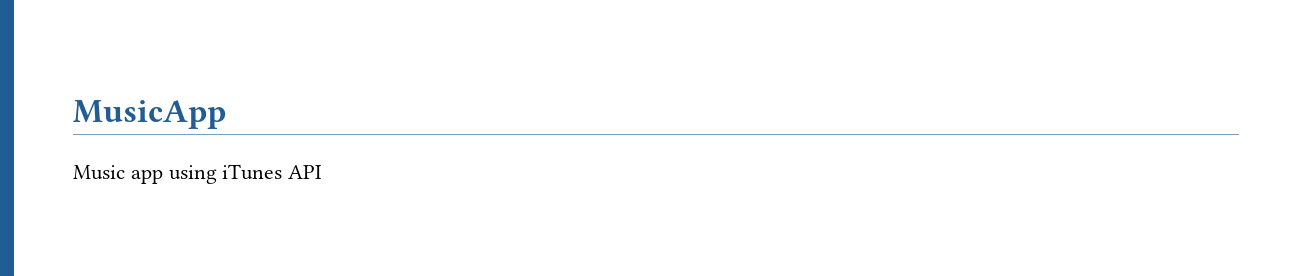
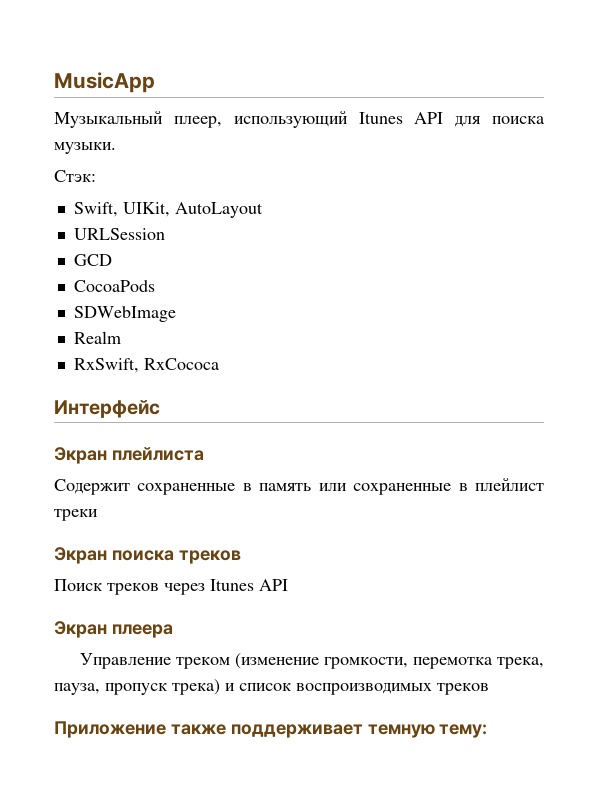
[73,164,323,184] Music app using iTunes API -> [54,111,545,128] [54,142,116,154] [54,170,96,182] [73,202,263,218] [73,228,165,240] [73,254,112,266] [73,280,155,292] [73,306,176,322] [73,331,121,344] [73,358,219,373] [54,400,160,418] [54,447,204,464] [54,478,544,495] [54,509,98,521] [54,547,241,564] [54,579,288,595] [54,621,173,638] [79,653,544,669] [54,679,489,695] [54,721,488,738] Музыкальный плеер, использующий Itunes API для поиска музыки. // Стэк: // Swift, UIKit, AutoLayout // URLSession // GCD // CocoaPods // SDWebImage // Realm // RxSwift, RxCococa // Интерфейс // Экран плейлиста // Содержит сохраненные в память или сохраненные в плейлист треки // Экран поиска треков // Поиск треков через Itunes API // Экран плеера // Управление треком (изменение громкости, перемотка трека, пауза, пропуск трека) и список воспроизводимых треков // Приложение также поддерживает темную тему:

